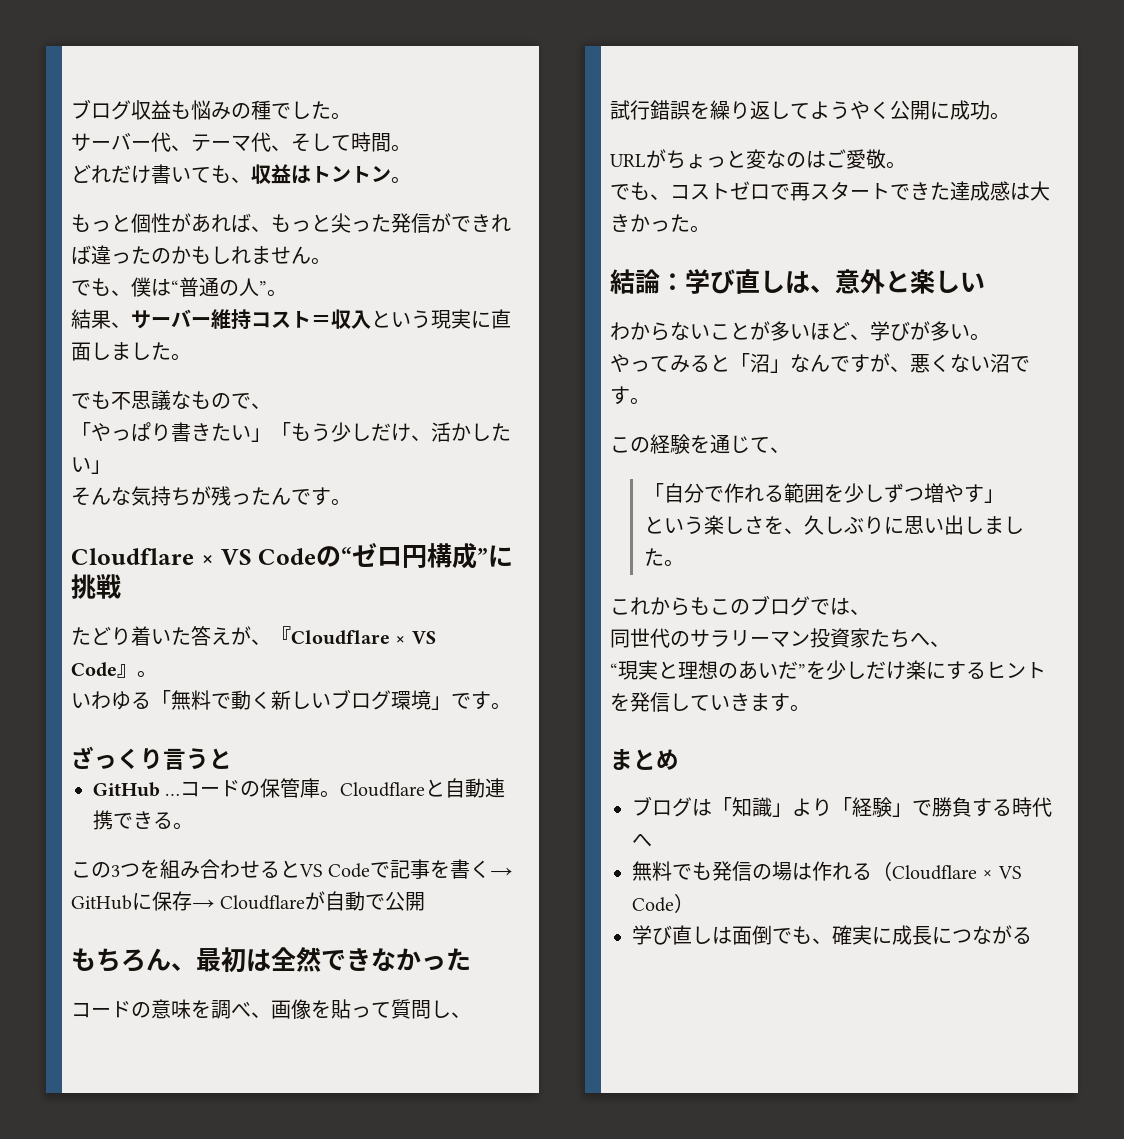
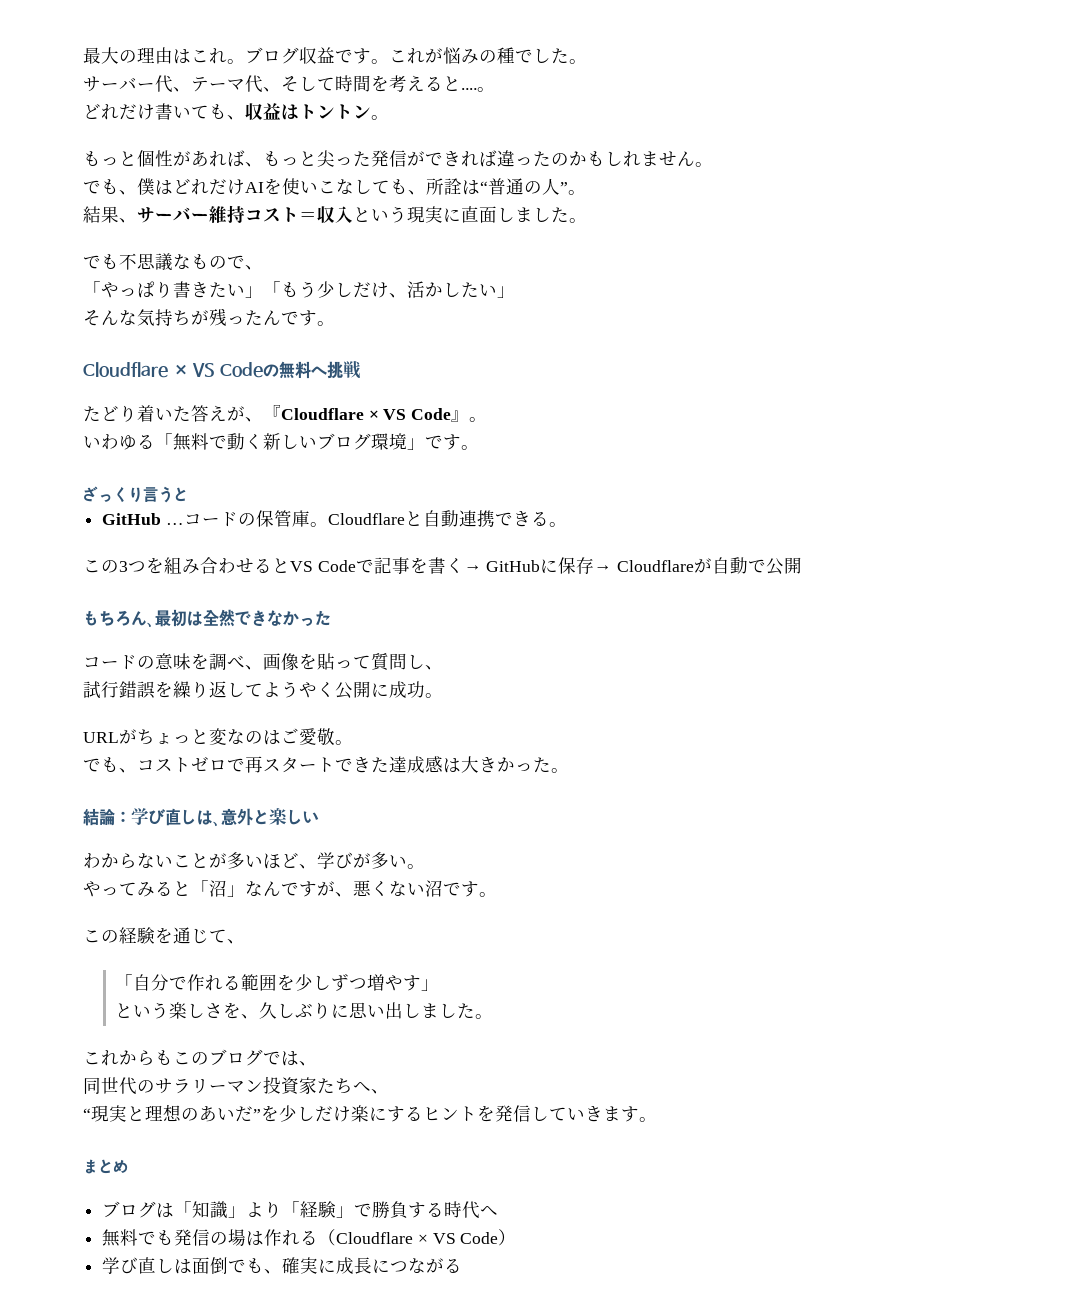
[71,99,191,120] ブログ収益も -> [83,47,443,64] 最大の理由はこれ。ブログ収益です。これが
(391, 142) none -> [371,75,477,92] を考えると‥‥
(171, 287) none -> [173,178,480,195] どれだけAIを使いこなしても、所詮は
[341,542,514,569] “ゼロ円構成”に -> [279,361,328,379] 無料へ

